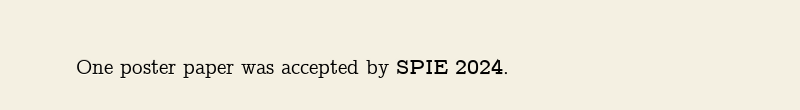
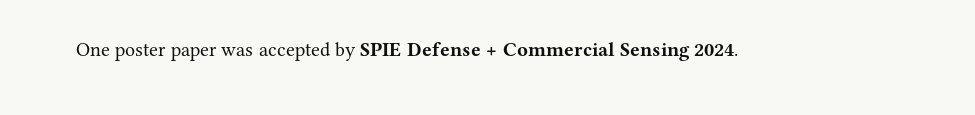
(448, 67) none -> [406,42,690,61] Defense + Commercial Sensing

